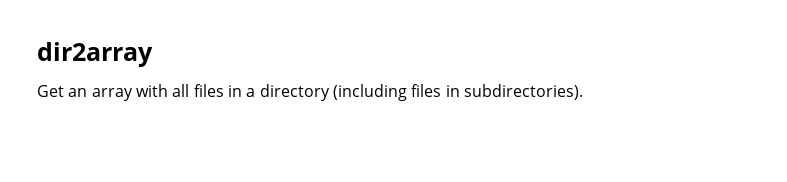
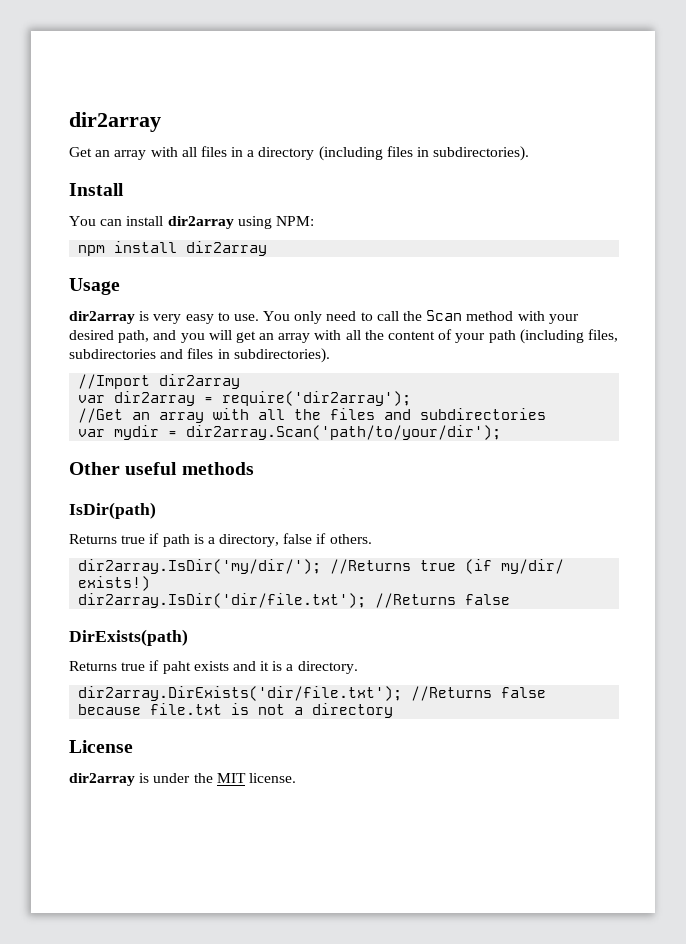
(583, 92) none -> [69,183,124,196] [69,216,314,229] [78,241,268,256] [69,278,120,295] [69,310,579,324] [69,329,618,344] [69,348,330,363] [78,374,241,389] [78,391,412,406] [78,408,547,423] [78,425,502,440] [69,462,254,475] [69,502,156,519] [69,533,372,547] [78,559,565,574] [78,576,151,591] [78,593,511,608] [69,629,188,646] [69,660,358,674] [78,686,547,701] [78,703,394,718] [69,740,133,753] [69,773,296,786] // Install // You can install dir2array using NPM: // npm install dir2array // Usage // dir2array is very easy to use. You only need to call the Scan method with your desired path, and you will get an array with all the content of your path (including files, subdirectories and files in subdirectories). // //Import dir2array // var dir2array = require('dir2array'); // //Get an array with all the files and subdirectories // var mydir = dir2array.Scan('path/to/your/dir'); // Other useful methods // IsDir(path) // Returns true if path is a directory, false if others. // dir2array.IsDir('my/dir/'); //Returns true (if my/dir/ exists!) // dir2array.IsDir('dir/file.txt'); //Returns false // DirExists(path) // Returns true if paht exists and it is a directory. // dir2array.DirExists('dir/file.txt'); //Returns false because file.txt is not a directory // License // dir2array is under the MIT license.

